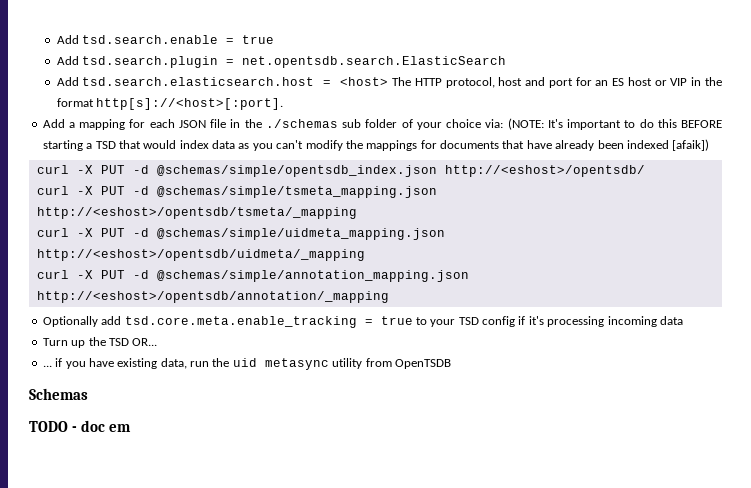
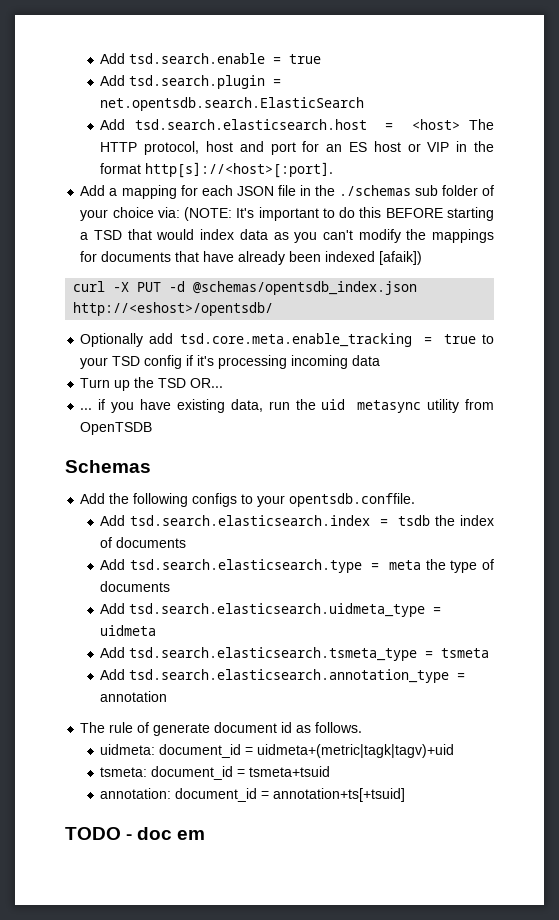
[156,165,437,177] @schemas/simple/opentsdb_index.json -> [193,281,418,295] @schemas/opentsdb_index.json
[36,186,437,198] [36,207,357,219] [36,228,445,240] [36,249,365,261] [36,270,469,282] [36,291,389,303] // curl -X PUT -d @schemas/simple/tsmeta_mapping.json http://<eshost>/opentsdb/tsmeta/_mapping // curl -X PUT -d @schemas/simple/uidmeta_mapping.json http://<eshost>/opentsdb/uidmeta/_mapping // curl -X PUT -d @schemas/simple/annotation_mapping.json http://<eshost>/opentsdb/annotation/_mapping -> (274, 309) none
(88, 394) none -> [80,493,416,507] [100,515,494,526] [100,537,187,548] [100,559,495,573] [100,581,171,592] [100,603,442,617] [100,625,157,636] [100,647,490,661] [100,669,466,683] [100,691,168,702] [80,722,363,736] [100,744,455,758] [100,766,331,780] [100,788,406,802] // Add the following configs to your opentsdb.conffile. // Add tsd.search.elasticsearch.index = tsdb the index of documents // Add tsd.search.elasticsearch.type = meta the type of documents // Add tsd.search.elasticsearch.uidmeta_type = uidmeta // Add tsd.search.elasticsearch.tsmeta_type = tsmeta // Add tsd.search.elasticsearch.annotation_type = annotation // The rule of generate document id as follows. // uidmeta: document_id = uidmeta+(metric|tagk|tagv)+uid // tsmeta: document_id = tsmeta+tsuid // annotation: document_id = annotation+ts[+tsuid]

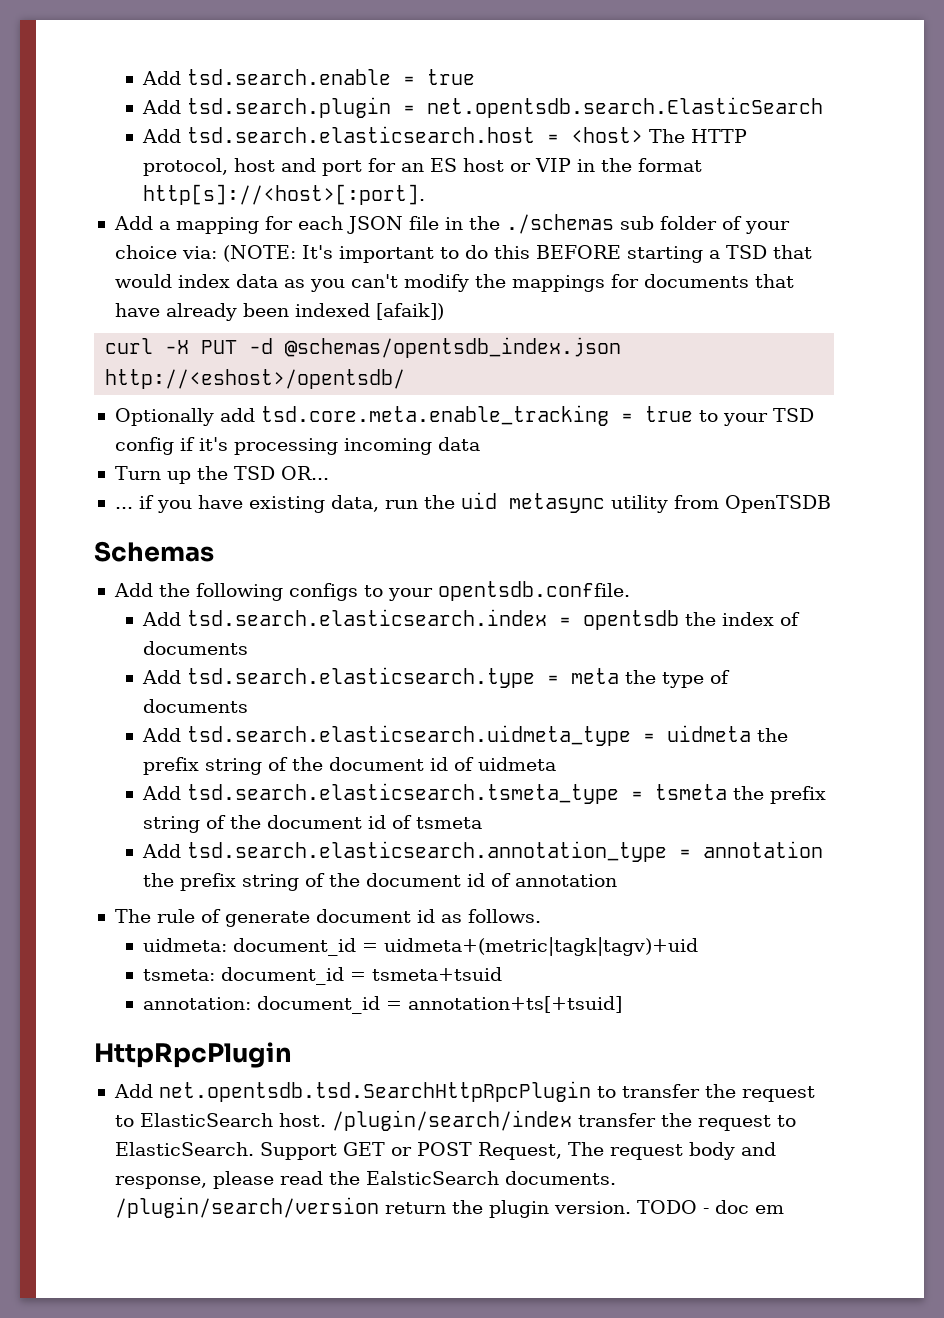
[398,515,431,526] tsdb -> [583,610,680,630] opentsdb
[100,647,490,661] [100,669,466,683] // Add tsd.search.elasticsearch.tsmeta_type = tsmeta // Add tsd.search.elasticsearch.annotation_type = -> [757,728,789,742] [143,757,557,775] [142,783,827,804] [143,815,483,833] [142,841,824,862] [143,873,512,891] the prefix string of the document id of uidmeta // Add tsd.search.elasticsearch.tsmeta_type = tsmeta the prefix string of the document id of tsmeta // Add tsd.search.elasticsearch.annotation_type = annotation the prefix string of the document id of
(406, 795) none -> [94,1042,292,1068] [113,1081,815,1102] [114,1110,796,1131] [114,1142,776,1160] [114,1171,616,1189] [114,1197,631,1218] HttpRpcPlugin // Add net.opentsdb.tsd.SearchHttpRpcPlugin to transfer the request to ElasticSearch host. /plugin/search/index transfer the request to ElasticSearch. Support GET or POST Request, The request body and response, please read the EalsticSearch documents. /plugin/search/version return the plugin version.

